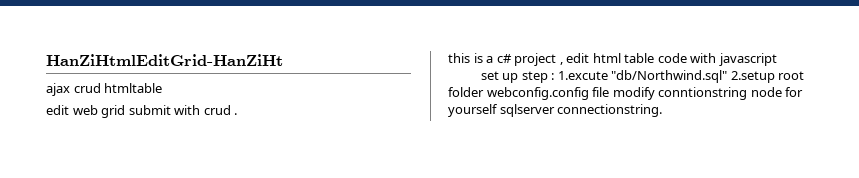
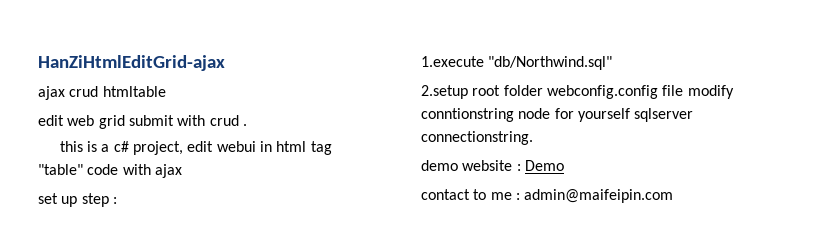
[46,54,283,66] HanZiHtmlEditGrid-HanZiHt -> [38,55,225,71] HanZiHtmlEditGrid-ajax
[514,53,655,66] project , edit html table -> [132,141,332,155] [38,164,83,175] project, edit webui in html tag "table"
[718,53,777,66] javascript -> [154,164,182,178] ajax
[557,71,608,80] 1.excute -> [421,56,484,67] // 1.execute
(728, 76) none -> (613, 63) //
(663, 110) none -> [421,160,564,171] [421,189,674,203] // demo website : Demo // contact to me : admin@maifeipin.com

